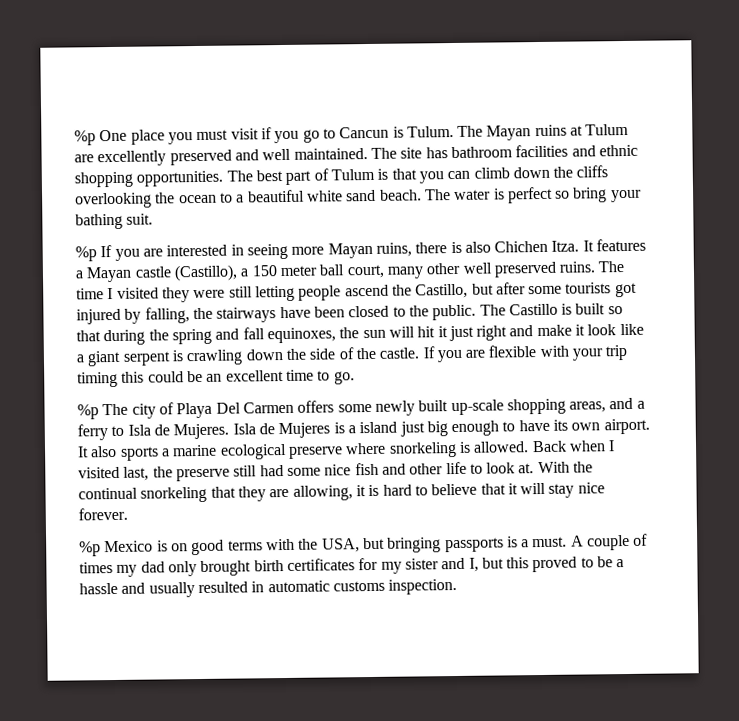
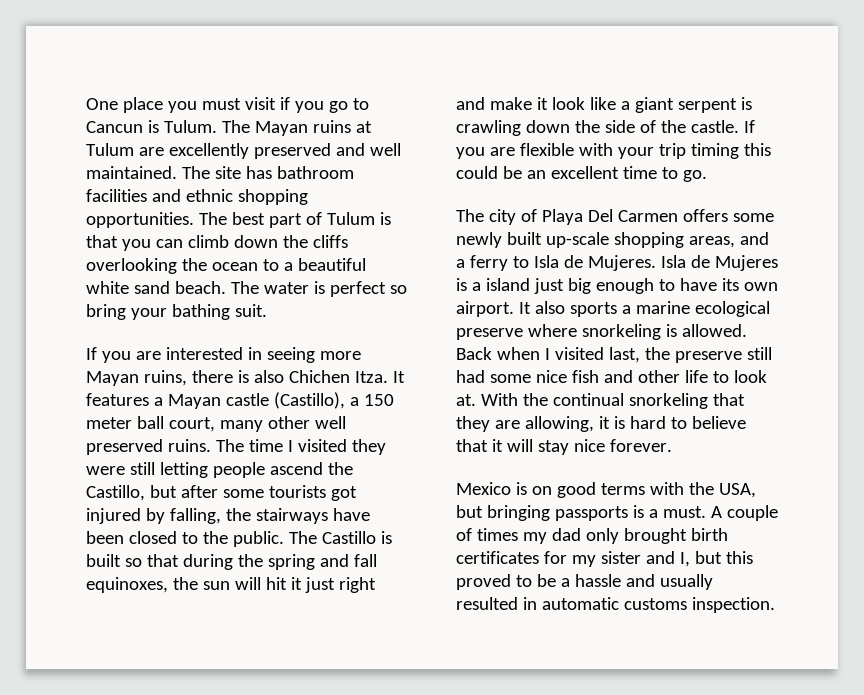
[74,130,96,146] %p -> (86, 104) none
[75,246,97,262] %p -> (267, 310) none
[77,404,99,420] %p -> (707, 176) none
[79,541,101,557] %p -> (672, 445) none

